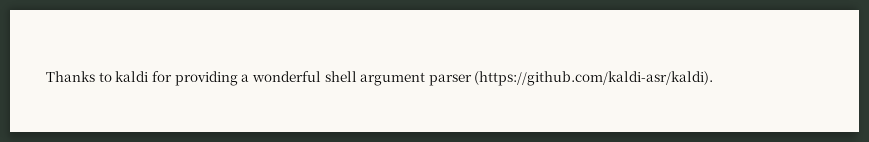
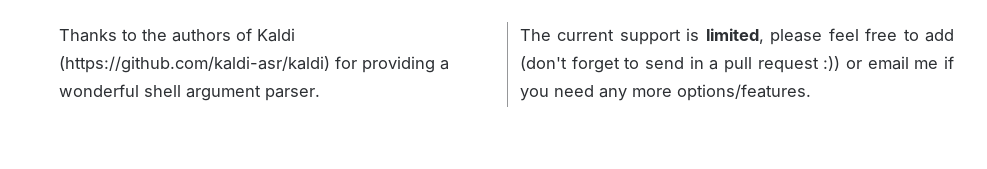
[115,71,149,82] kaldi -> [142,28,295,42] [59,56,330,73] the authors of Kaldi (https://github.com/kaldi-asr/kaldi)
[428,71,714,86] parser (https://github.com/kaldi-asr/kaldi). -> [265,88,320,101] [520,28,955,45] [520,56,954,73] [520,84,811,101] parser. // The current support is limited, please feel free to add (don't forget to send in a pull request :)) or email me if you need any more options/features.

